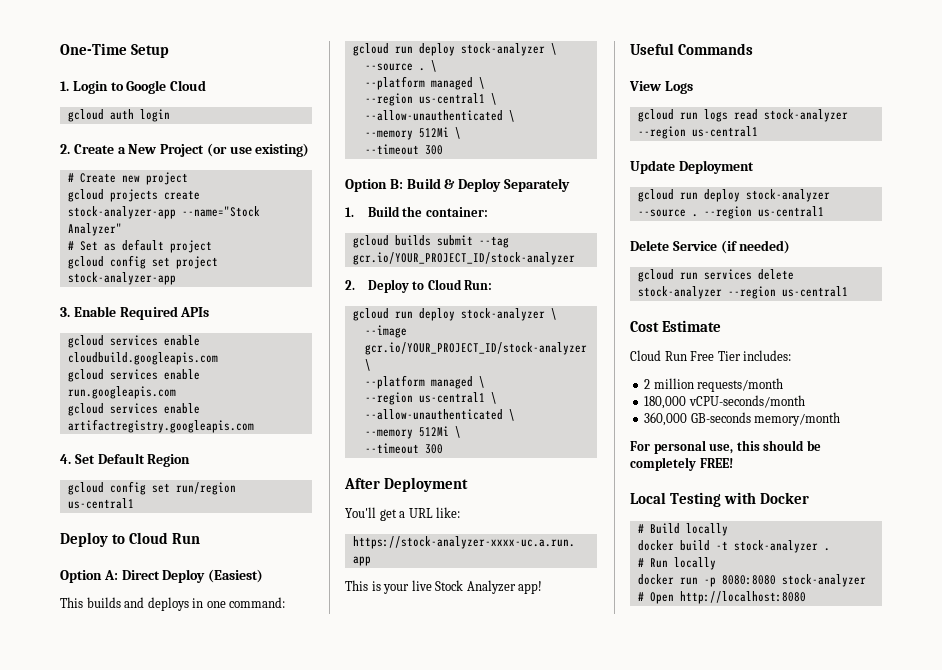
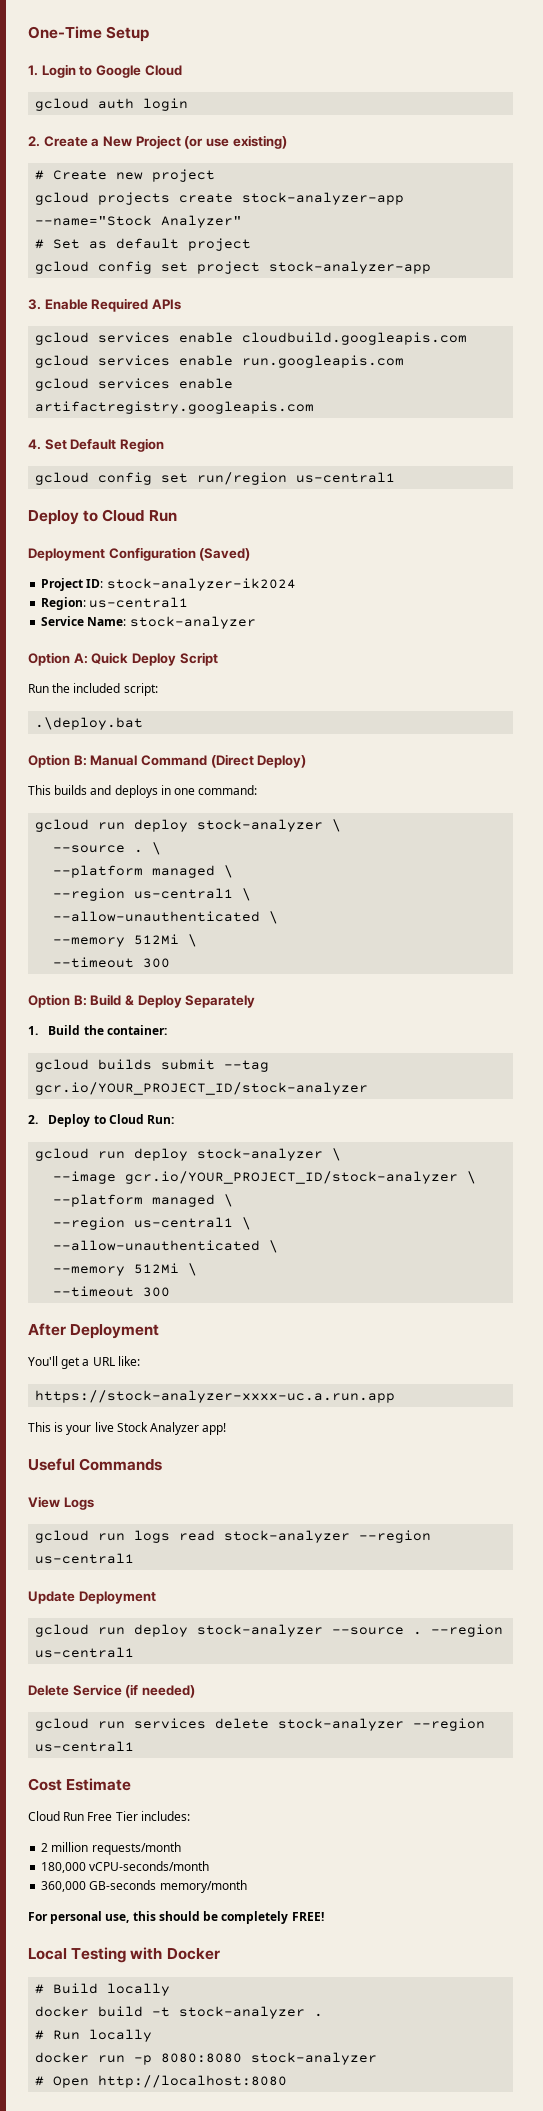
[60,569,264,583] Option A: Direct Deploy (Easiest) -> [28,547,251,561] [41,578,296,591] [41,597,189,610] [41,616,256,629] [28,652,218,666] [28,683,158,696] [35,717,144,730] [28,754,307,768] Deployment Configuration (Saved) // Project ID: stock-analyzer-ik2024 // Region: us-central1 // Service Name: stock-analyzer // Option A: Quick Deploy Script // Run the included script: // .\deploy.bat // Option B: Manual Command (Direct Deploy)

